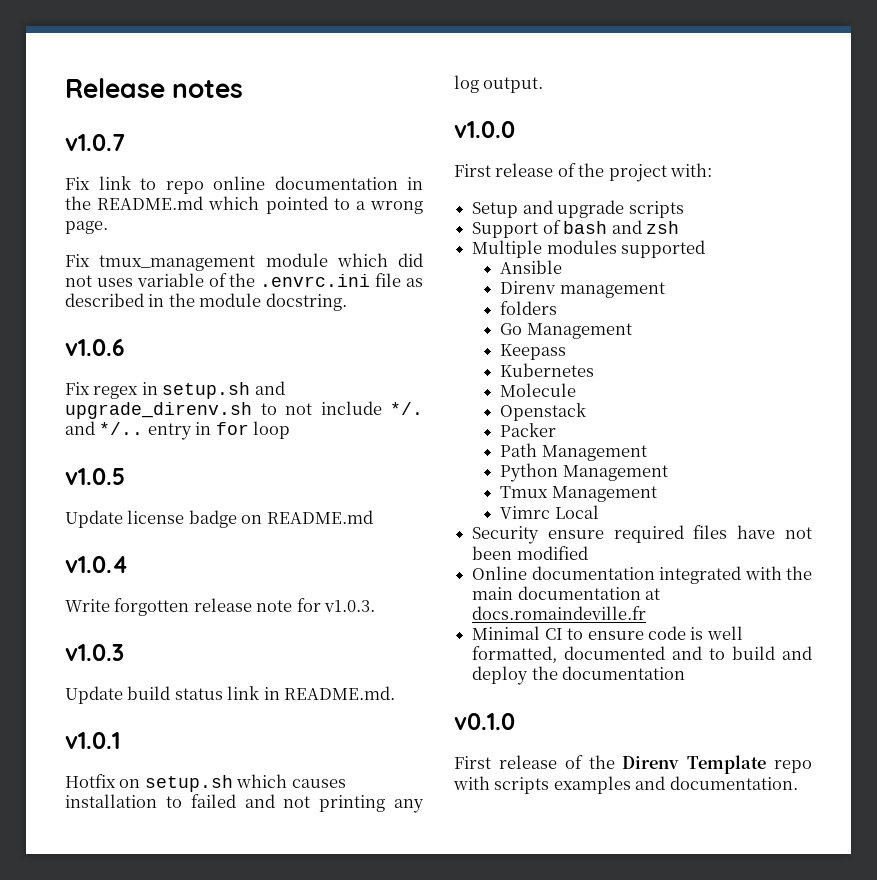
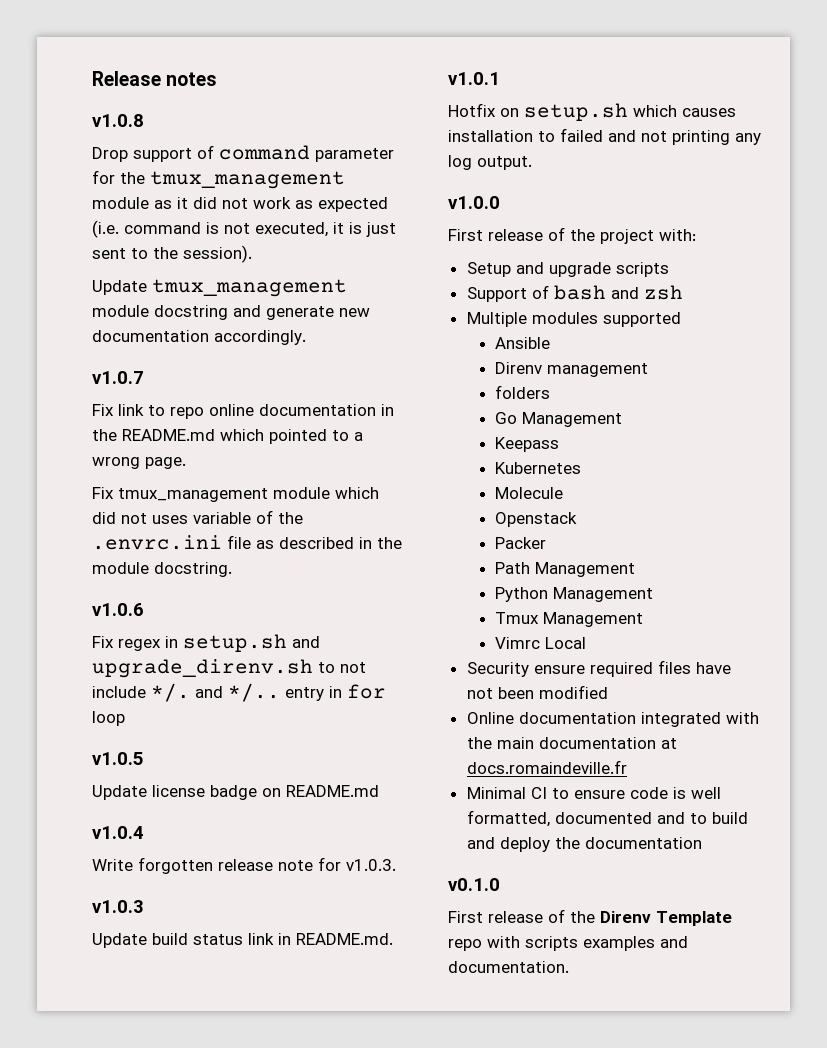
(244, 89) none -> [92,114,144,127] [92,145,394,162] [92,170,345,189] [92,197,388,212] [92,220,396,238] [92,245,252,263] [92,279,347,297] [92,305,370,320] [92,330,306,345] // v1.0.8 // Drop support of command parameter for the tmux_management module as it did not work as expected (i.e. command is not executed, it is just sent to the session). // Update tmux_management module docstring and generate new documentation accordingly.

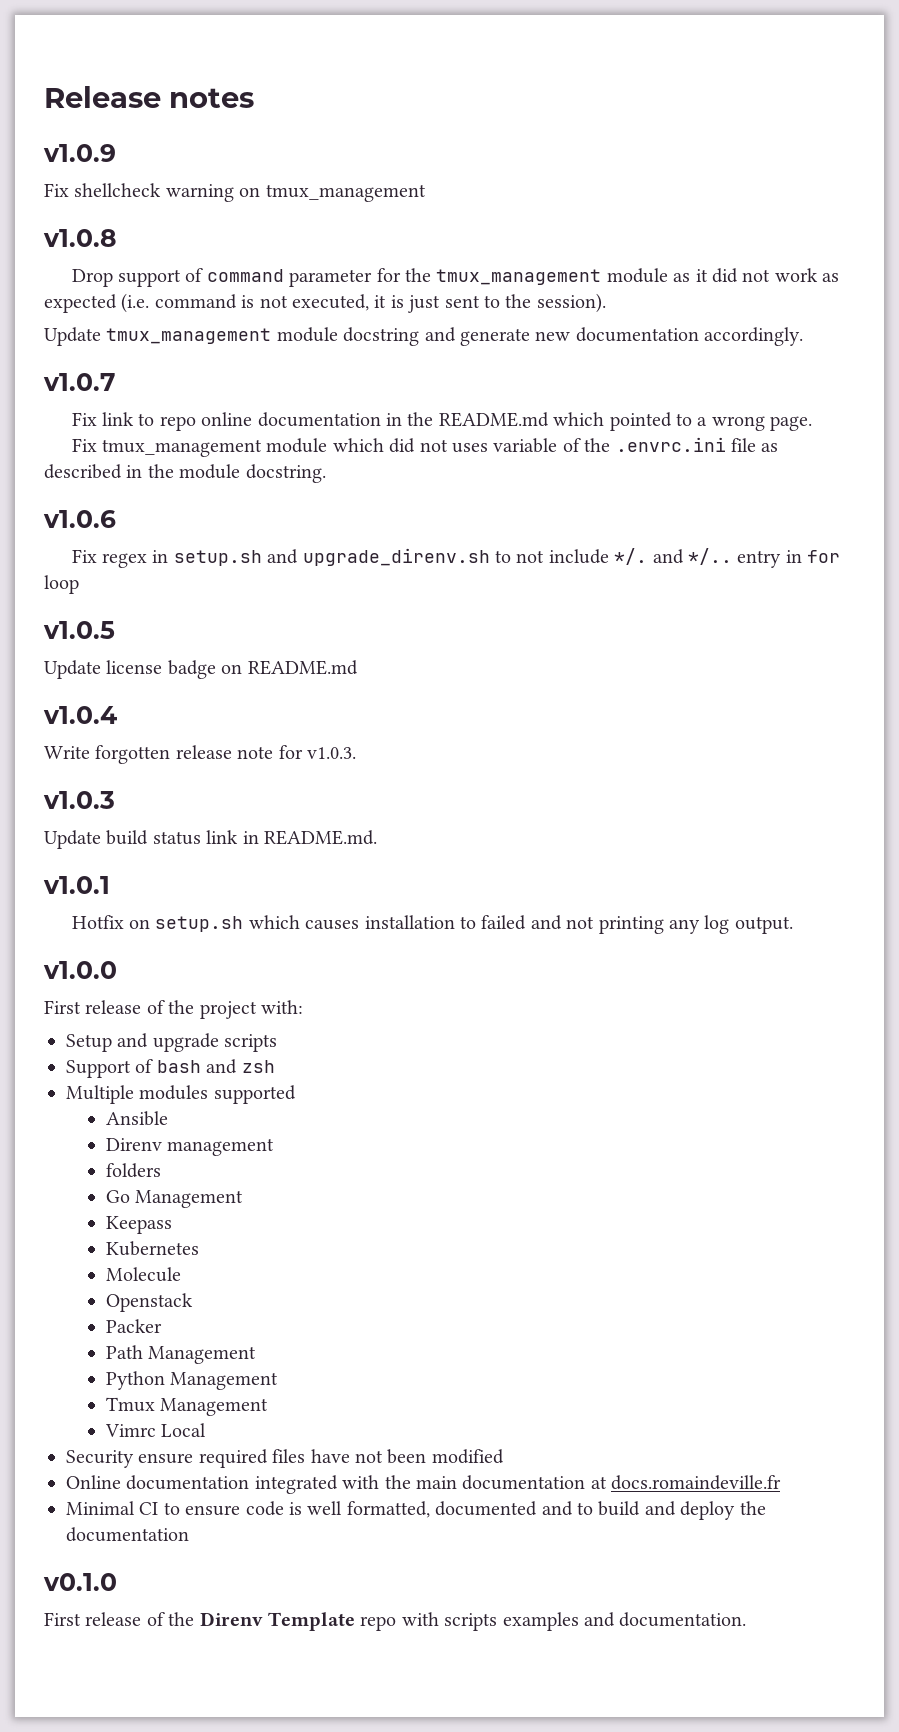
(218, 79) none -> [43,144,116,162] [44,183,426,202] // v1.0.9 // Fix shellcheck warning on tmux_management

